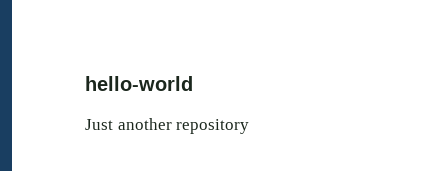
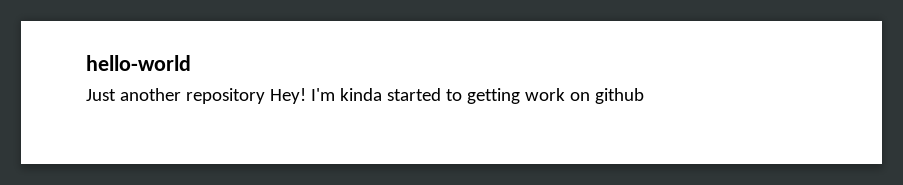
(250, 126) none -> [269,88,644,104] Hey! I'm kinda started to getting work on github

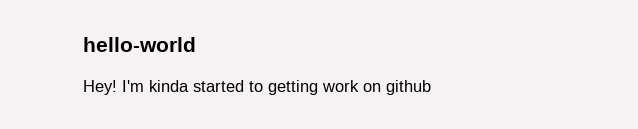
[86,88,265,104] Just another repository -> (196, 44) none

